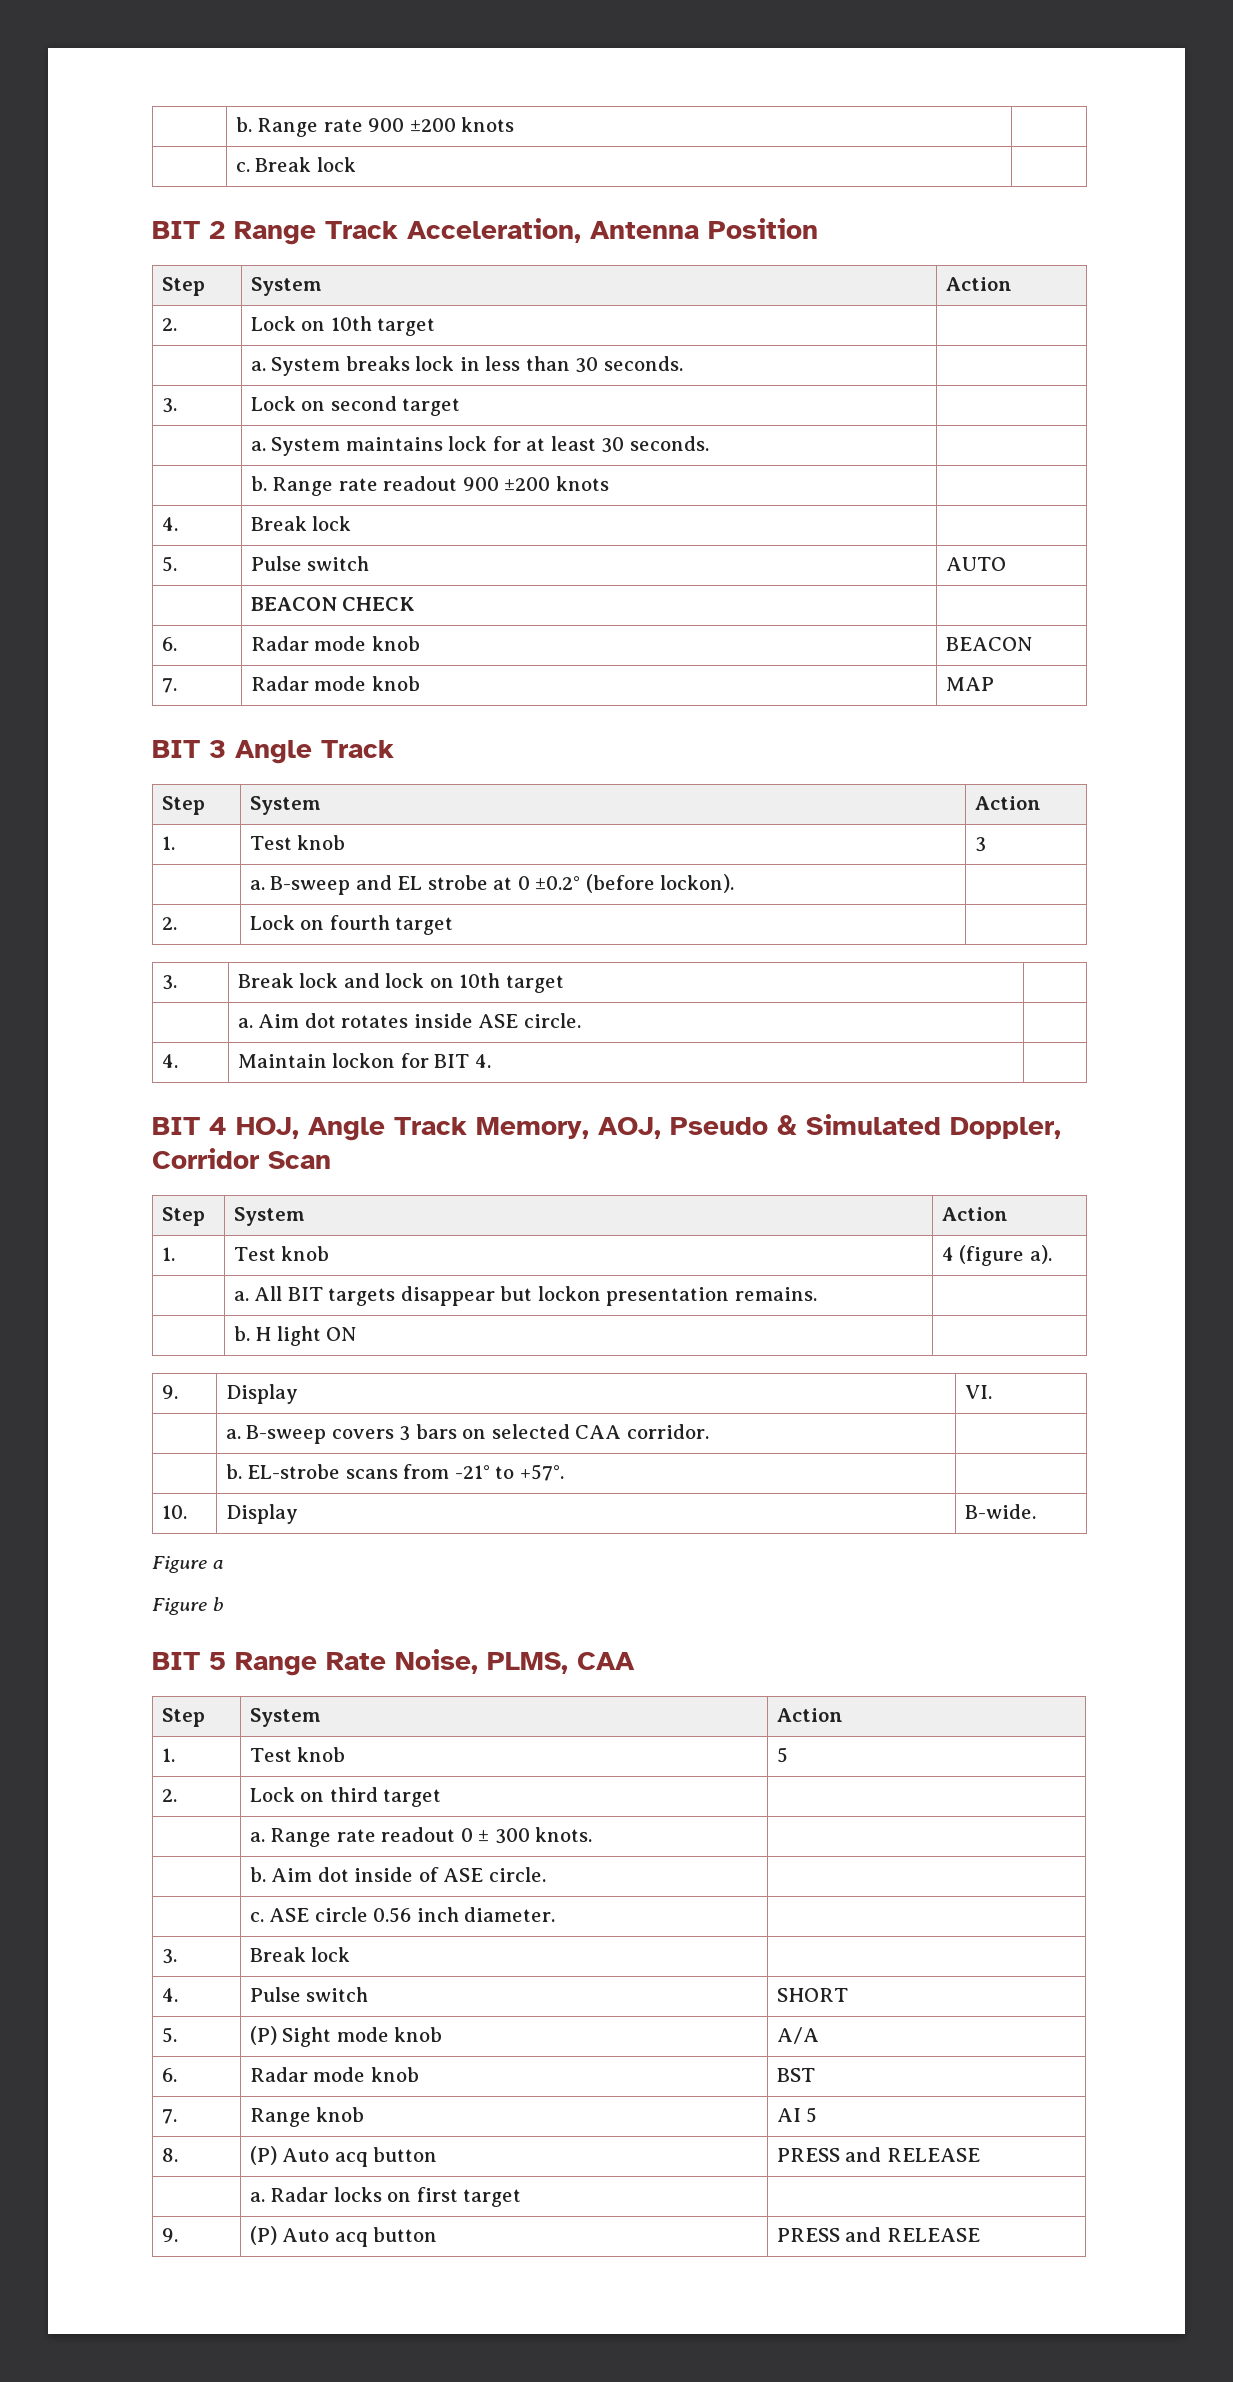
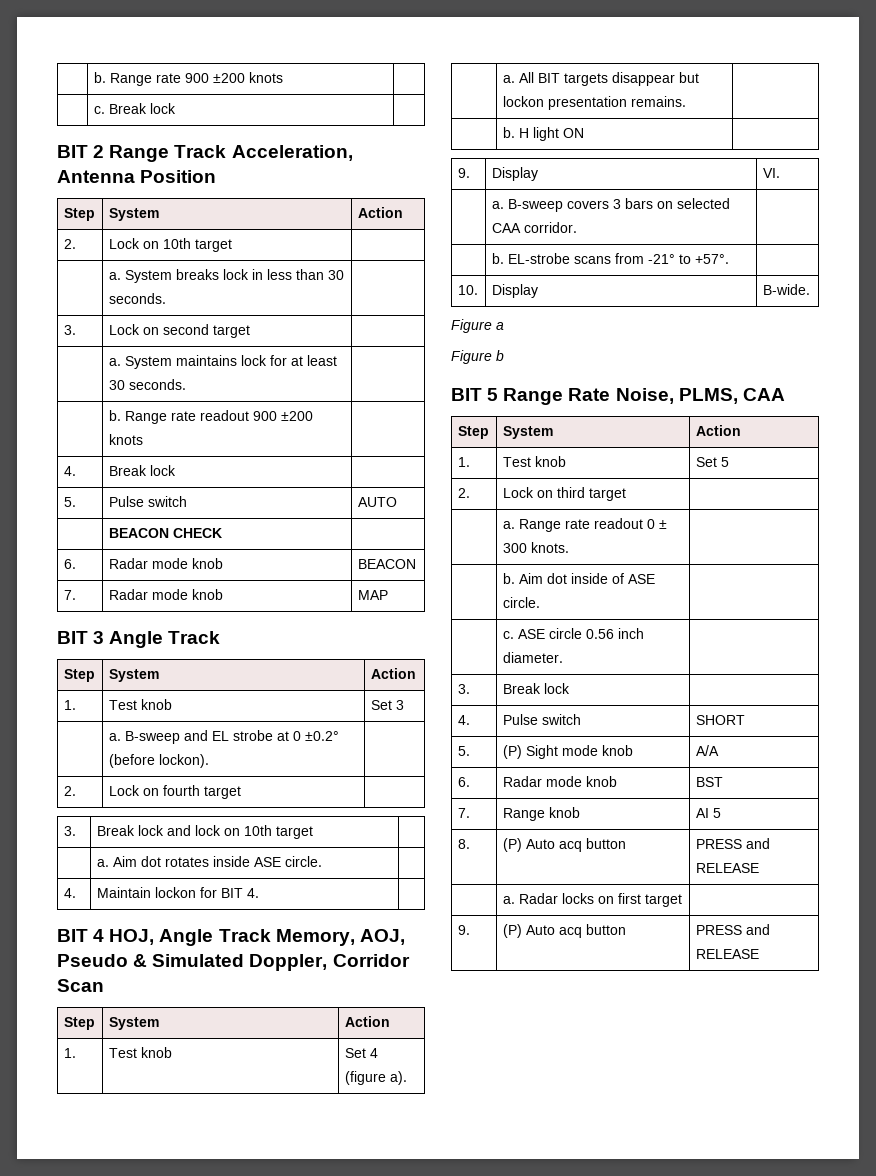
(346, 842) none -> [370,700,392,710] Set
(330, 1253) none -> [344,1048,366,1058] Set
(346, 1754) none -> [695,457,717,467] Set

